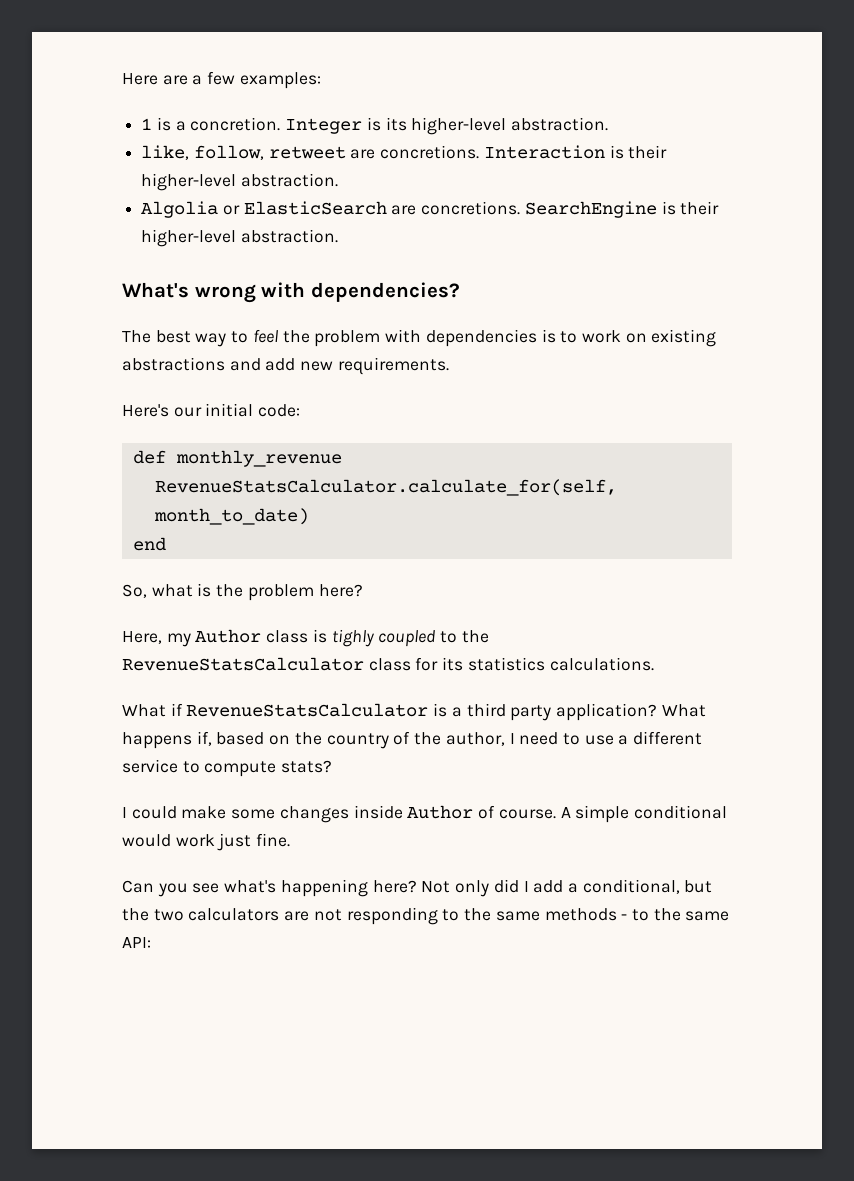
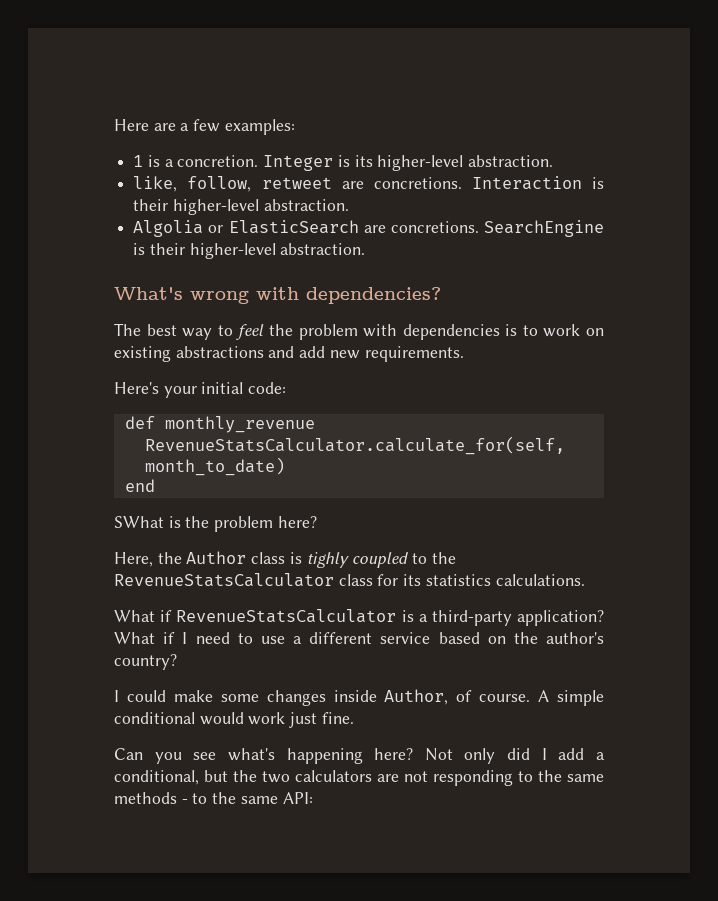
[173,407,202,417] our -> [163,386,197,398] your
[122,584,193,598] So, what -> [114,516,164,528] SWhat
[166,633,191,647] my -> [157,552,182,564] the
[466,703,706,721] [122,731,505,749] third party application? What happens if, based on the country of the author, -> [431,610,605,626] [114,632,176,644] third-party application? What if
[182,760,333,777] to compute stats? -> [438,632,604,644] [114,654,177,670] based on the author's country?
[407,805,474,819] Author -> [384,689,449,705] Author,

